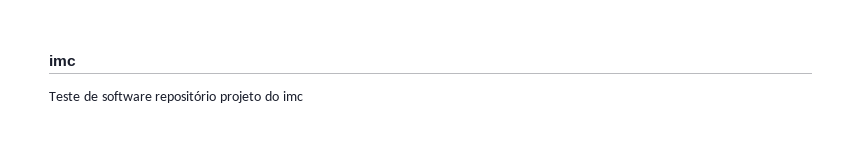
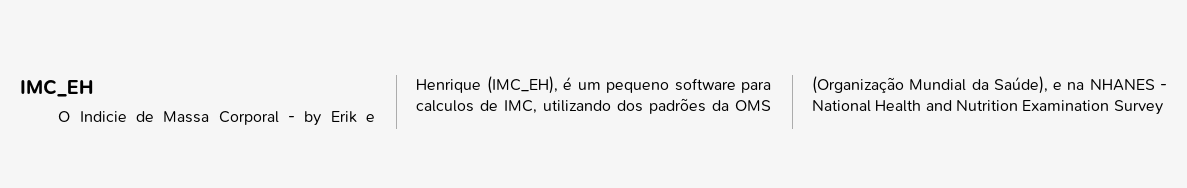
[49,55,76,66] [49,91,303,103] imc // Teste de software repositório projeto do imc -> [20,79,94,97] [58,111,375,126] [416,76,771,94] [416,98,771,114] [812,76,1167,94] [812,100,1163,115] IMC_EH // O Indicie de Massa Corporal - by Erik e Henrique (IMC_EH), é um pequeno software para calculos de IMC, utilizando dos padrões da OMS (Organização Mundial da Saúde), e na NHANES - National Health and Nutrition Examination Survey

